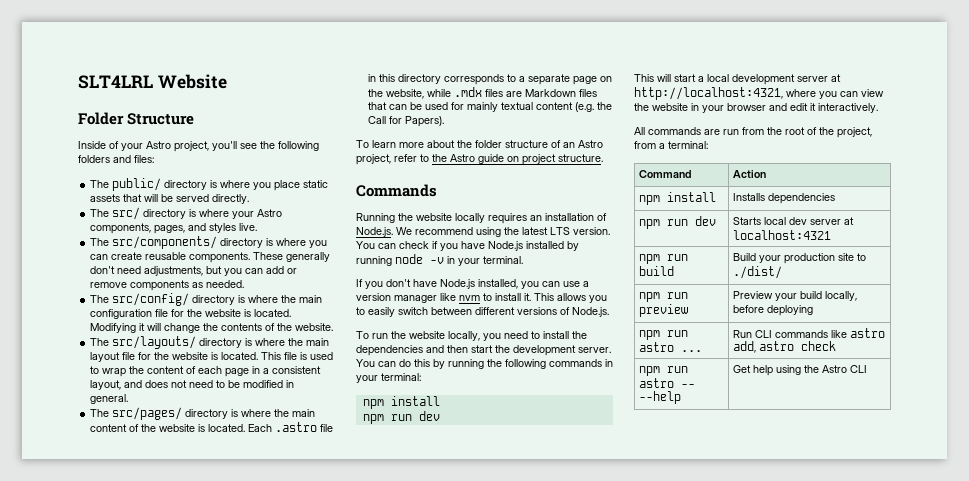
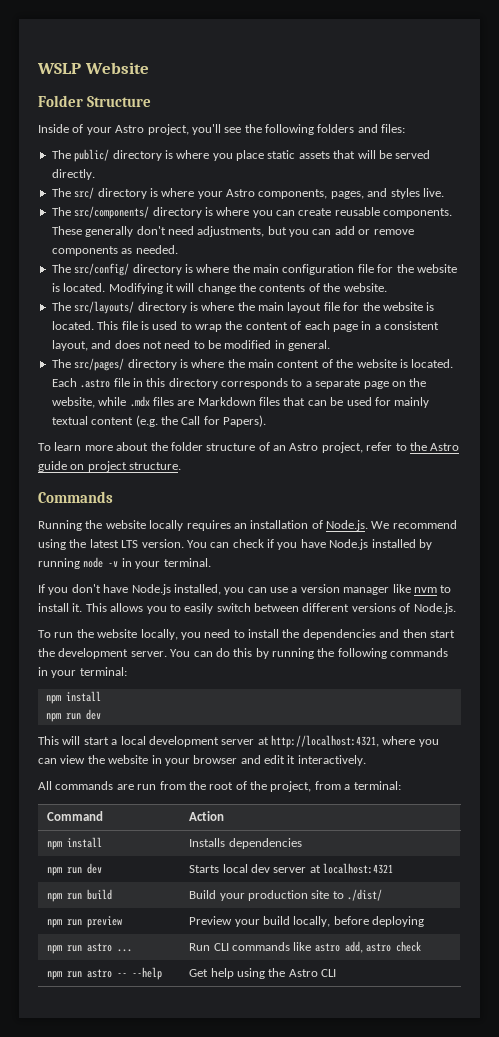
[78,75,153,89] SLT4LRL -> [37,63,81,74] WSLP

